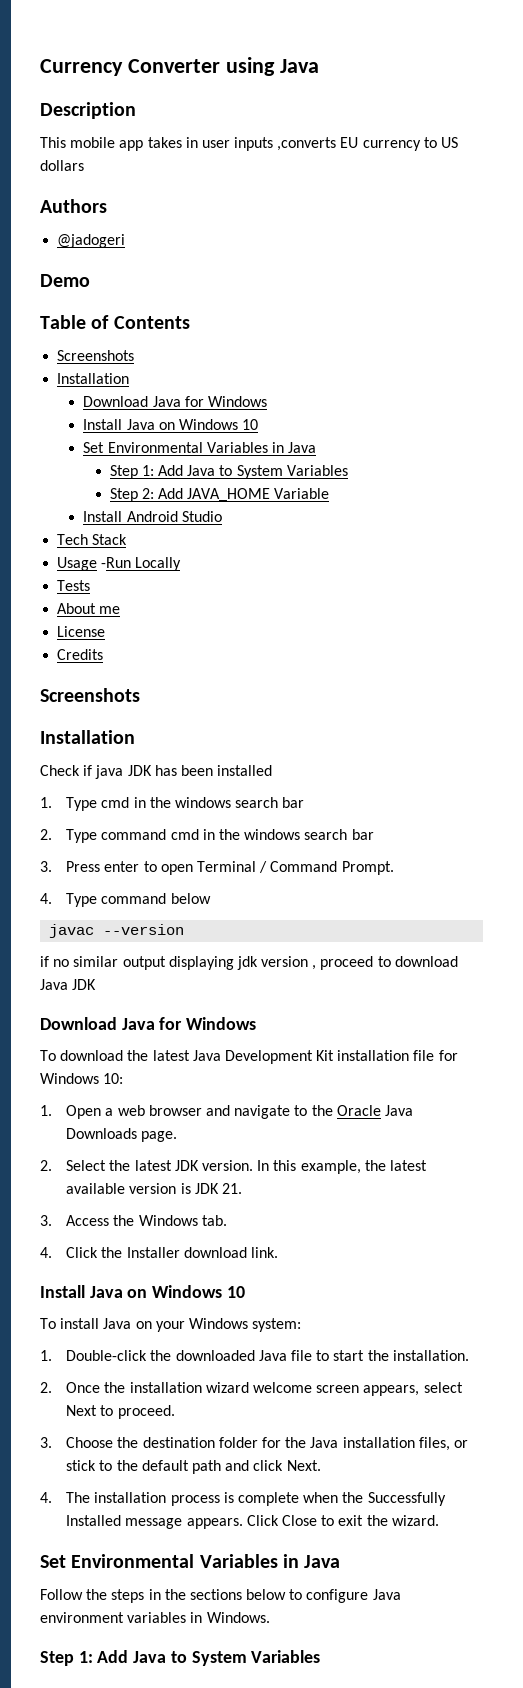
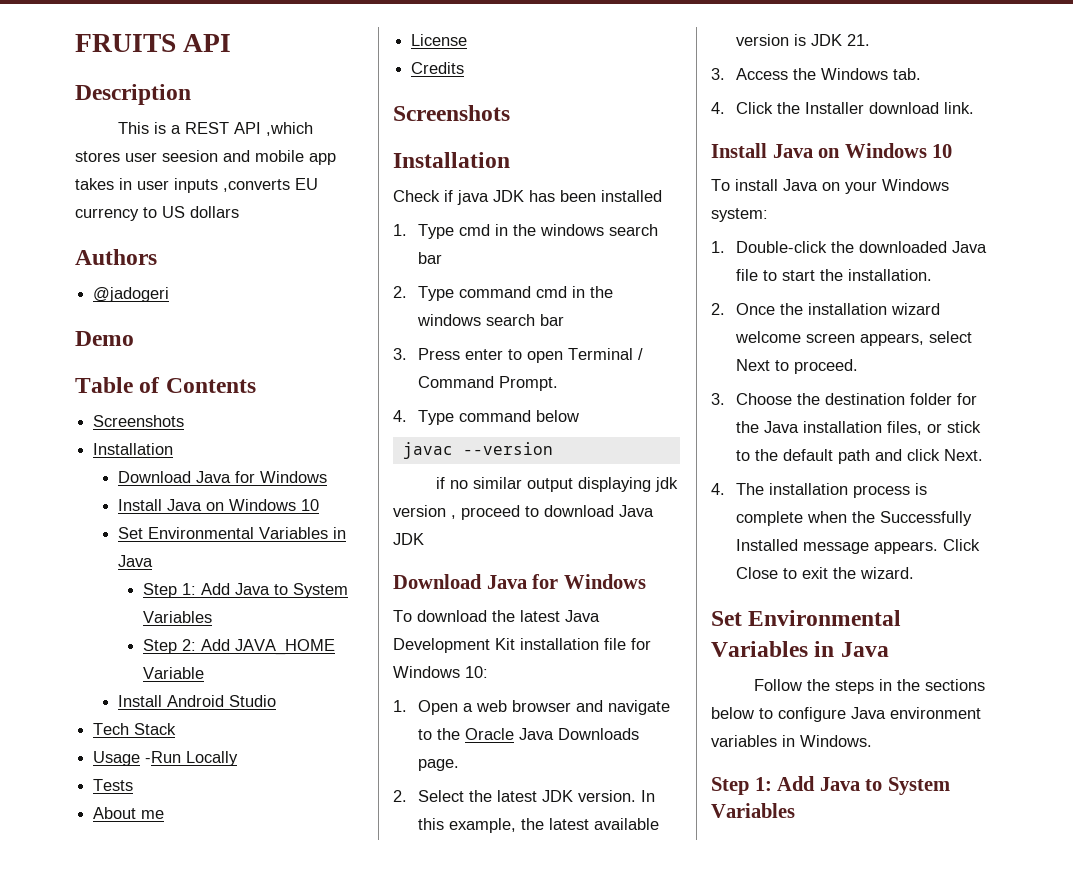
[40,57,319,76] [40,102,136,119] [40,137,66,148] Currency Converter using Java // Description // This -> [75,34,232,52] [75,84,191,105] [117,122,313,136] [75,150,250,162] FRUITS API // Description // This is a REST API ,which stores user seesion and

